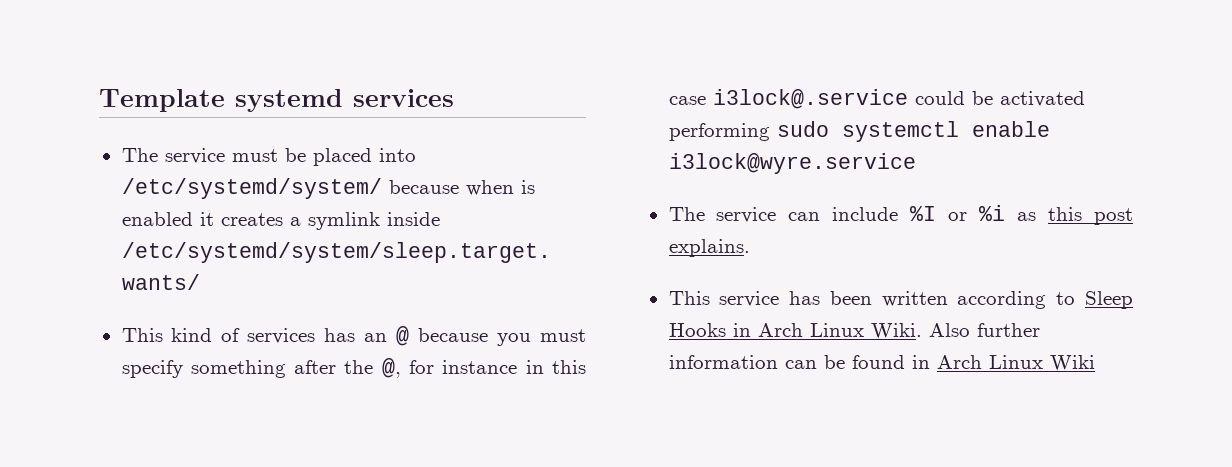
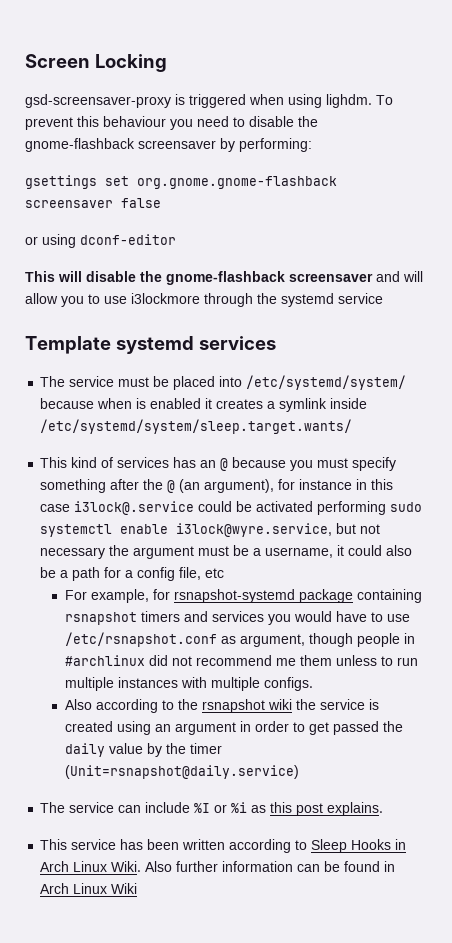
(99, 100) none -> [25,54,167,72] [25,94,393,108] [25,116,318,130] [25,138,312,152] [25,175,337,189] [25,198,161,208] [25,234,176,248] [25,271,423,285] [25,293,383,307] Screen Locking // gsd-screensaver-proxy is triggered when using lighdm. To prevent this behaviour you need to disable the gnome-flashback screensaver by performing: // gsettings set org.gnome.gnome-flashback screensaver false // or using dconf-editor // This will disable the gnome-flashback screensaver and will allow you to use i3lockmore through the systemd service //
[381,358,401,378] @, -> [167,479,275,493] @ (an argument),
[668,153,916,174] i3lock@wyre.service -> [176,523,381,537] [40,545,413,559] [40,567,225,581] [64,589,422,603] [64,611,410,625] [64,632,415,647] [64,655,418,666] [64,677,313,691] [64,699,379,713] [64,721,403,735] [64,743,222,757] [64,765,299,779] i3lock@wyre.service, but not necessary the argument must be a username, it could also be a path for a config file, etc // For example, for rsnapshot-systemd package containing rsnapshot timers and services you would have to use /etc/rsnapshot.conf as argument, though people in #archlinux did not recommend me them unless to run multiple instances with multiple configs. // Also according to the rsnapshot wiki the service is created using an argument in order to get passed the daily value by the timer (Unit=rsnapshot@daily.service)

